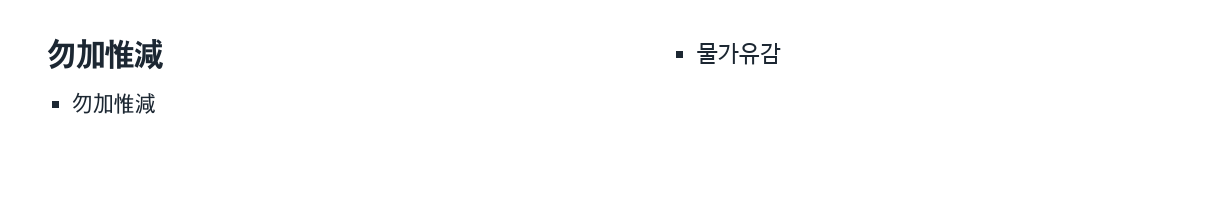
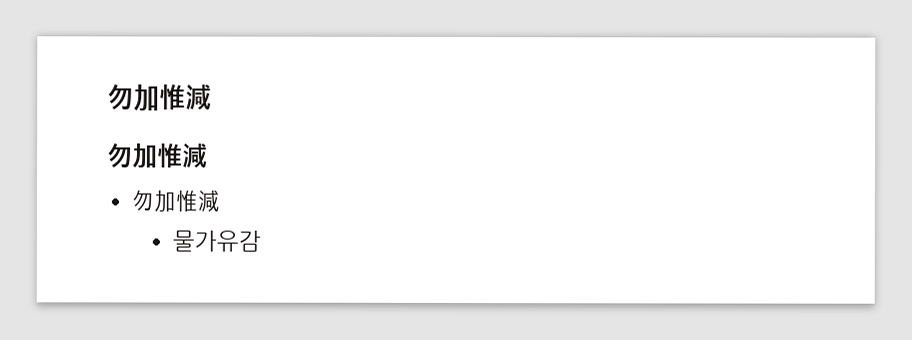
[47,38,163,70] [72,92,157,114] 勿加惟減 // 勿加惟減 -> [107,84,212,111] [107,143,208,168] [131,190,221,212] 勿加惟減 // 勿加惟減 // 勿加惟減

